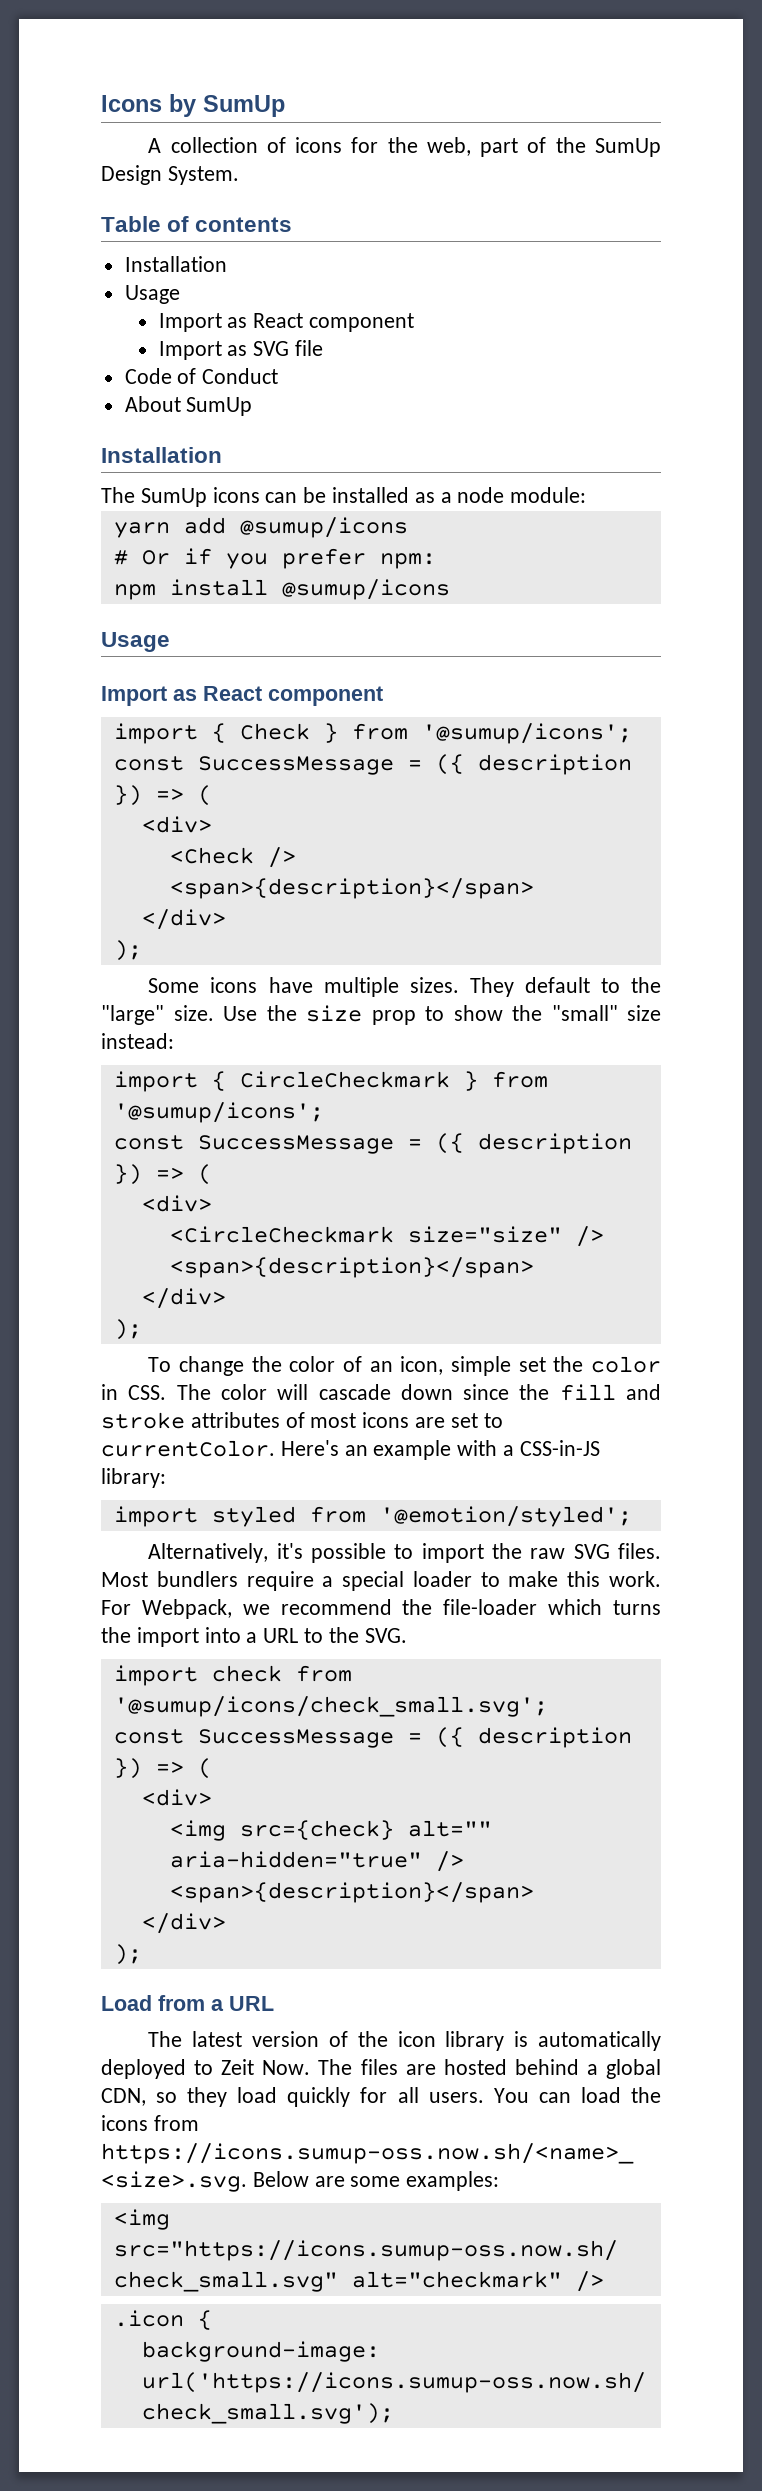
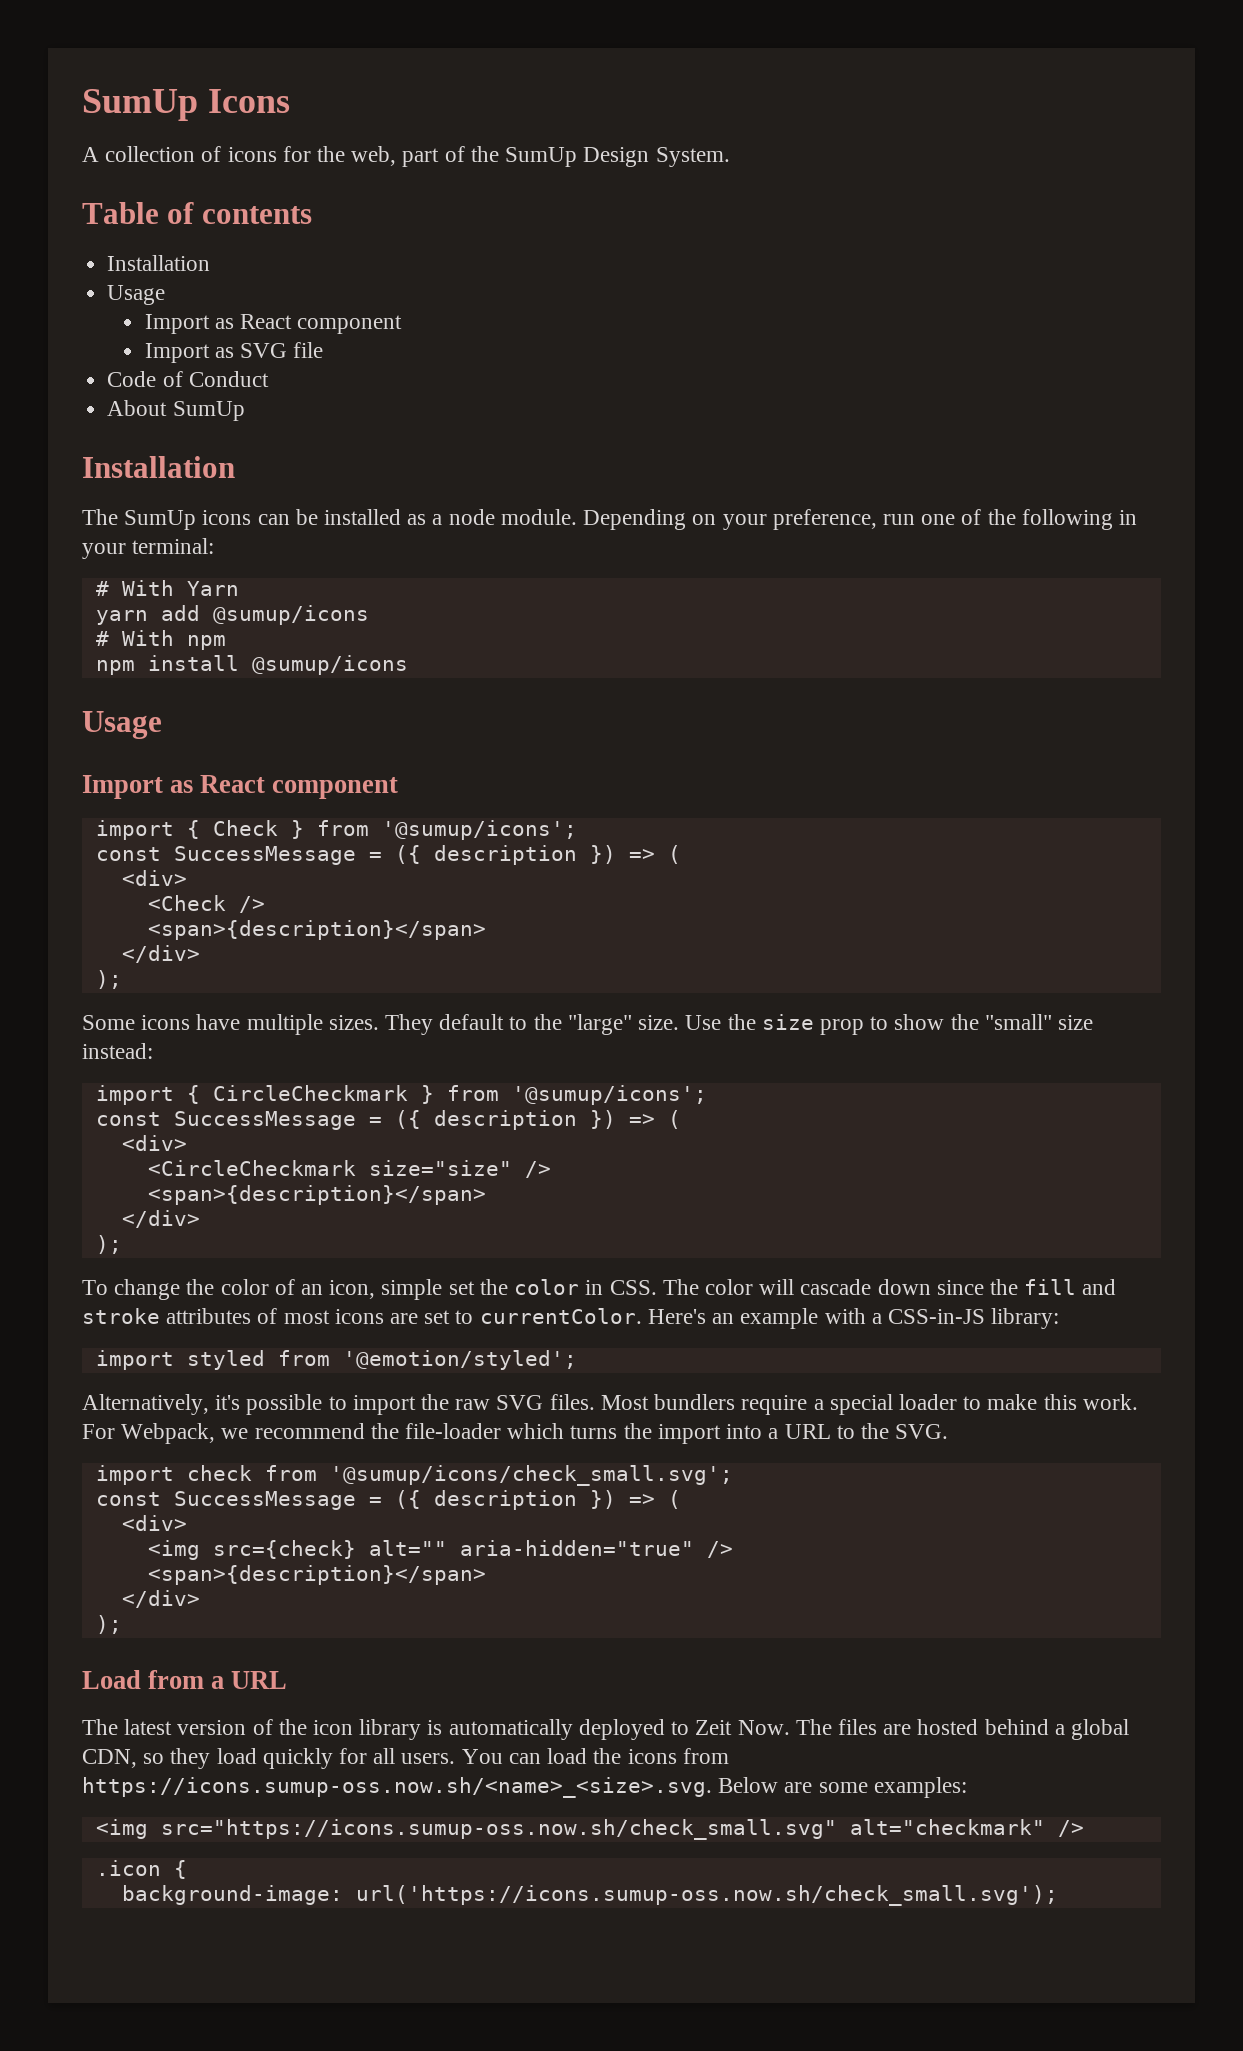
(101, 103) none -> [82,89,198,121] SumUp
[169,94,285,117] by SumUp -> (290, 101) none
[510,487,587,503] module: -> [500,509,1137,530] [82,538,215,559] [95,580,239,596] module. Depending on your preference, run one of the following in your terminal: // # With Yarn
[141,548,436,569] Or if you prefer npm: -> [121,630,226,650] With npm

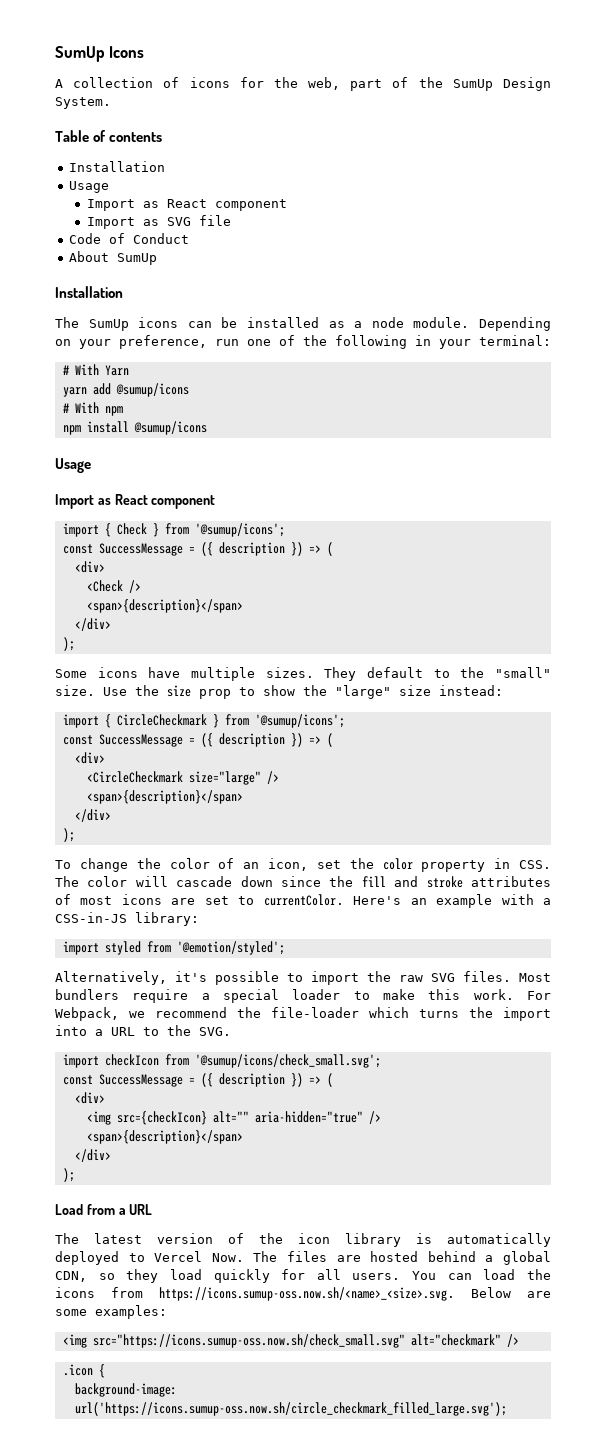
[567,1014,632,1035] "large" -> [495,667,551,678] "small"
[984,1014,1052,1030] "small" -> [335,685,391,699] "large"
[368,1160,512,1176] size="size" -> [188,771,261,785] size="large"
[381,1279,443,1300] simple -> (308, 864) none
(580, 1287) none -> [421,860,486,872] property
[186,1465,252,1481] check -> [104,1054,159,1066] checkIcon
[212,1540,356,1559] src={check} -> [116,1111,207,1125] src={checkIcon}
[695,1720,733,1735] Zeit -> [154,1251,203,1262] Vercel
[355,1885,1058,1906] url('https://icons.sumup-oss.now.sh/check_small.svg'); -> [74,1402,507,1416] url('https://icons.sumup-oss.now.sh/circle_checkmark_filled_large.svg');

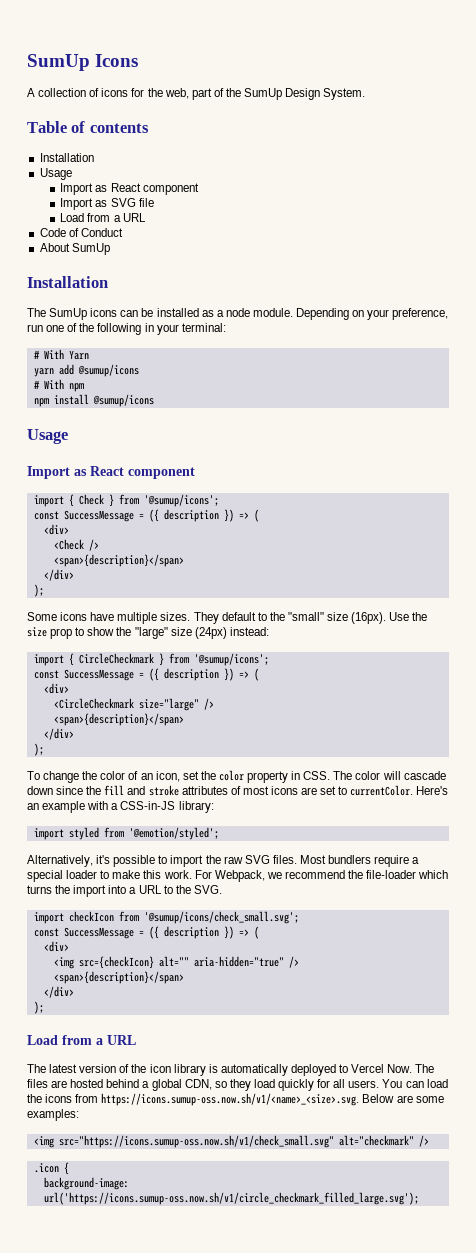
(231, 220) none -> [60,213,146,222] // Load from a URL
[55,685,95,696] size. -> [327,612,387,624] size (16px).
(431, 690) none -> [194,627,227,639] (24px)
[159,1287,455,1301] https://icons.sumup-oss.now.sh/<name>_<size>.svg. -> [101,1093,360,1106] https://icons.sumup-oss.now.sh/v1/<name>_<size>.svg.
[92,1334,405,1348] src="https://icons.sumup-oss.now.sh/check_small.svg" -> [58,1135,334,1148] src="https://icons.sumup-oss.now.sh/v1/check_small.svg"
[74,1402,507,1416] url('https://icons.sumup-oss.now.sh/circle_checkmark_filled_large.svg'); -> [43,1192,419,1205] url('https://icons.sumup-oss.now.sh/v1/circle_checkmark_filled_large.svg');

